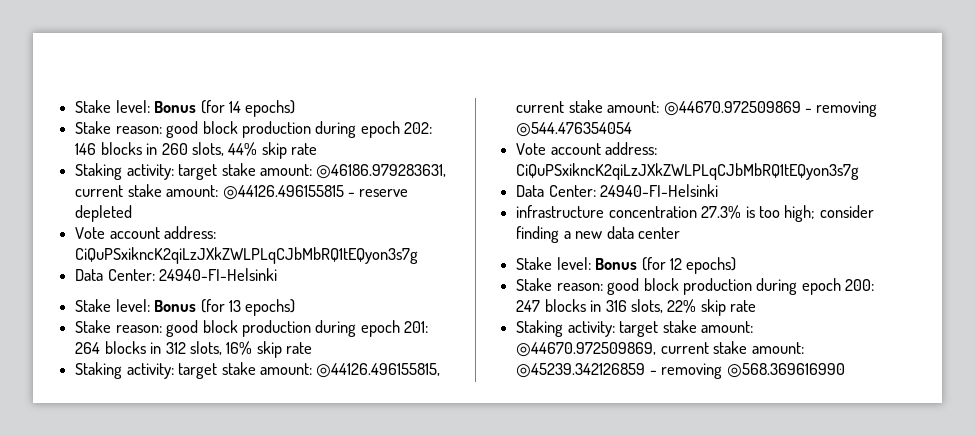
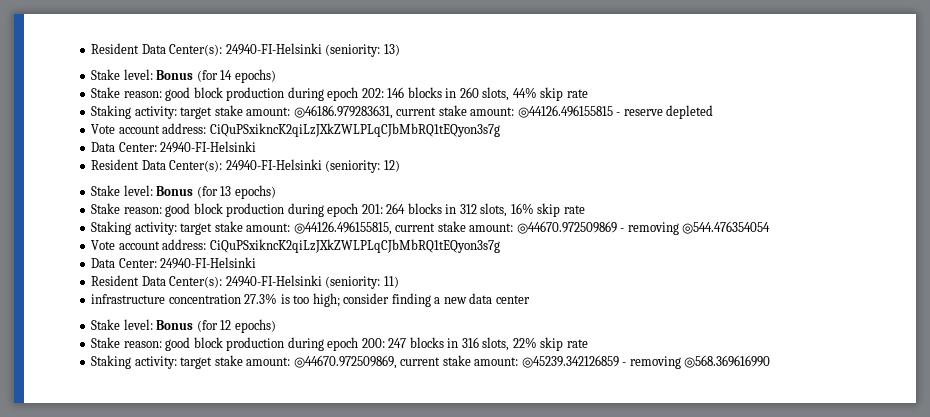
(75, 106) none -> [91,43,400,57] Resident Data Center(s): 24940-FI-Helsinki (seniority: 13) //
(278, 274) none -> [91,159,400,173] // Resident Data Center(s): 24940-FI-Helsinki (seniority: 12)
(719, 190) none -> [91,275,399,289] // Resident Data Center(s): 24940-FI-Helsinki (seniority: 11)

